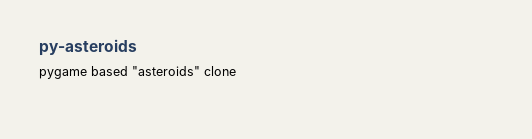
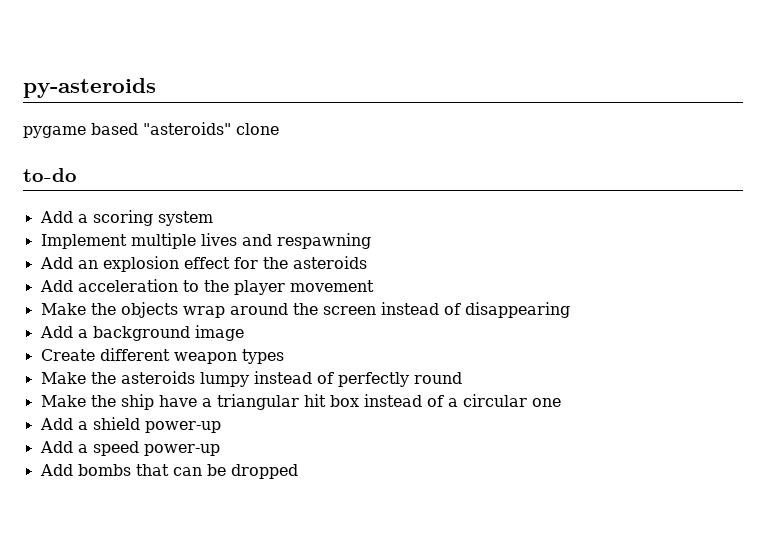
(236, 71) none -> [23,168,77,182] [39,210,213,226] [40,233,371,249] [39,256,367,272] [39,279,374,295] [40,302,570,318] [39,325,244,341] [40,348,284,364] [40,371,462,387] [40,394,561,410] [39,417,221,433] [39,441,220,456] [39,464,298,479] // to-do // Add a scoring system // Implement multiple lives and respawning // Add an explosion effect for the asteroids // Add acceleration to the player movement // Make the objects wrap around the screen instead of disappearing // Add a background image // Create different weapon types // Make the asteroids lumpy instead of perfectly round // Make the ship have a triangular hit box instead of a circular one // Add a shield power-up // Add a speed power-up // Add bombs that can be dropped

